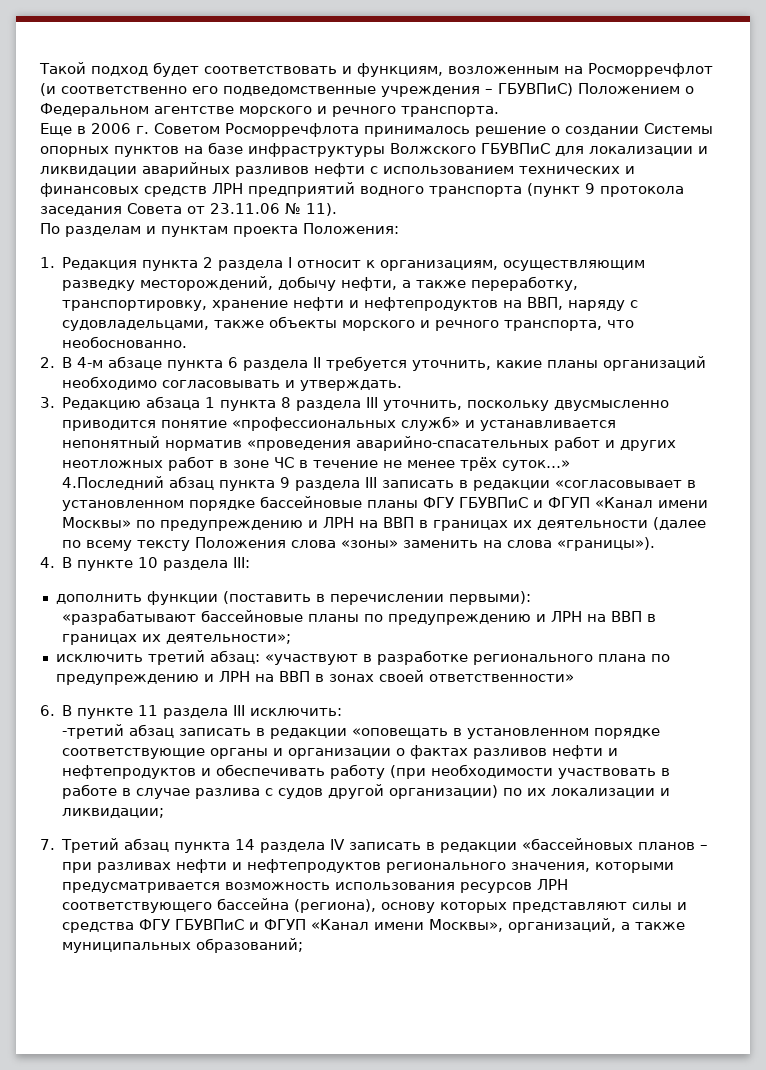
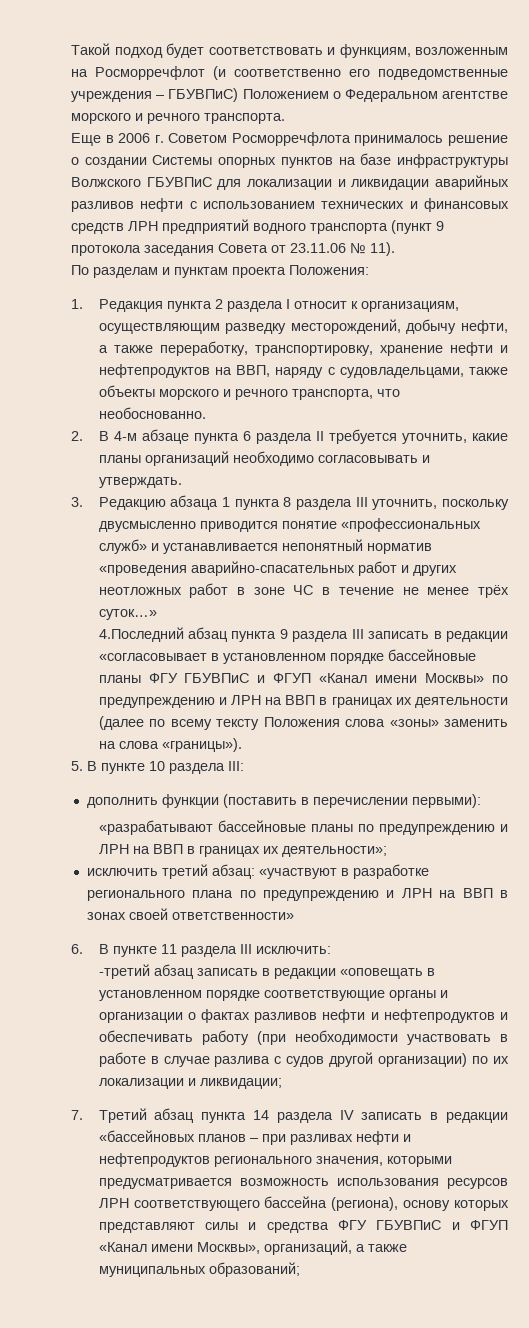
[40,557,55,568] 4. -> [71,761,83,771] 5.

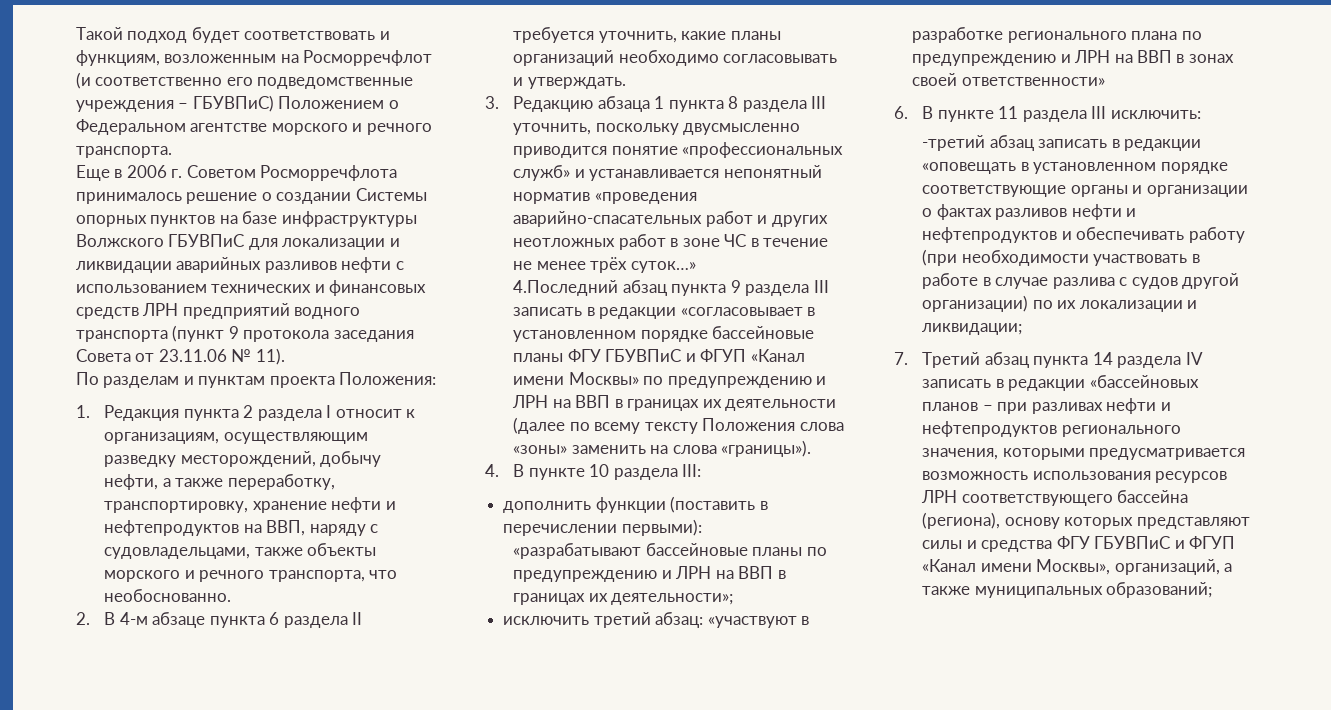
[71,761,83,771] 5. -> [485,464,499,477] 4.

